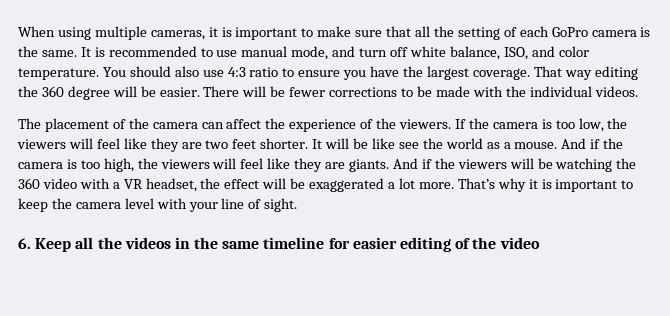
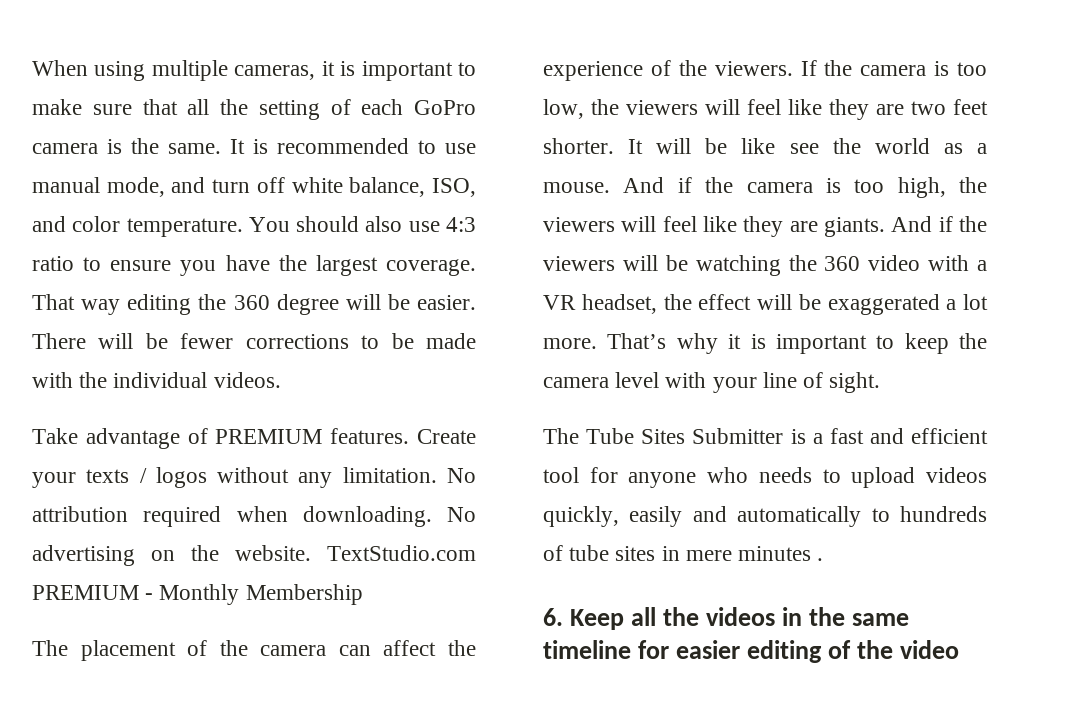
(638, 91) none -> [32,428,477,449] [32,467,476,488] [32,506,476,527] [32,545,476,566] [32,584,363,605] // Take advantage of PREMIUM features. Create your texts / logos without any limitation. No attribution required when downloading. No advertising on the website. TextStudio.com PREMIUM - Monthly Membership
(298, 205) none -> [543,428,988,444] [543,467,987,488] [543,506,987,527] [543,545,824,561] // The Tube Sites Submitter is a fast and efficient tool for anyone who needs to upload videos quickly, easily and automatically to hundreds of tube sites in mere minutes .

